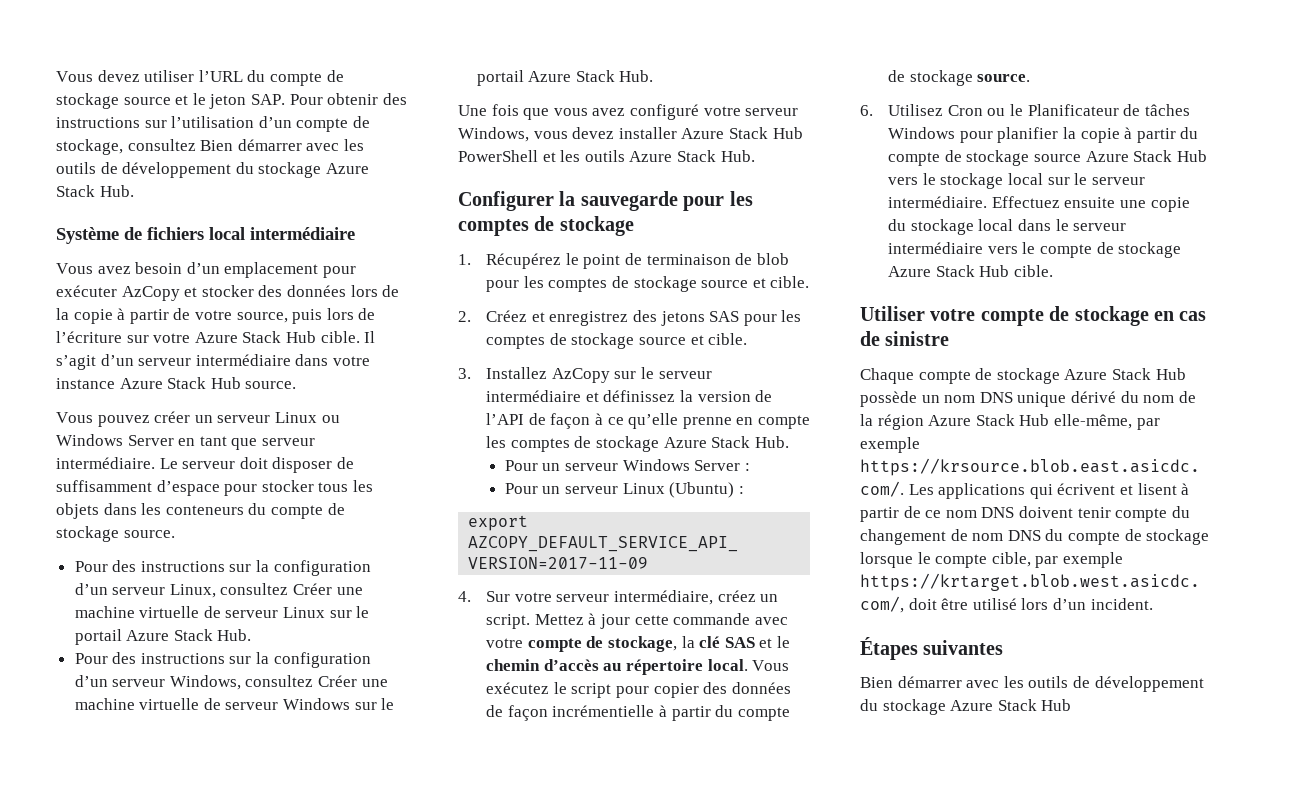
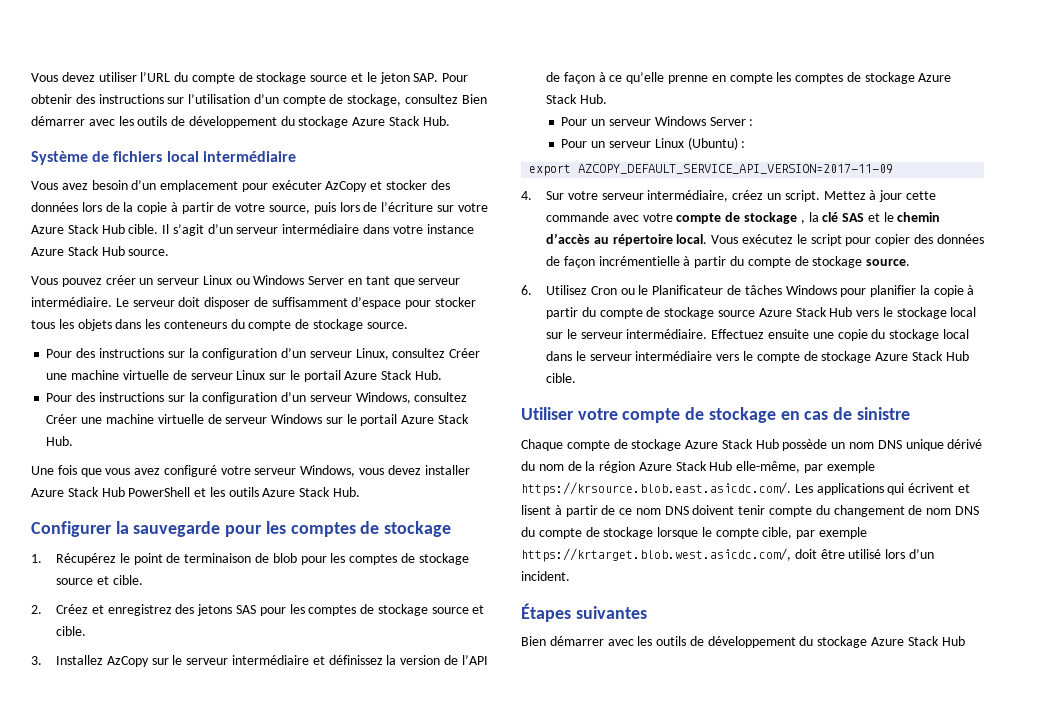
[607,636,677,652] stockage, -> [743,212,805,224] stockage ,

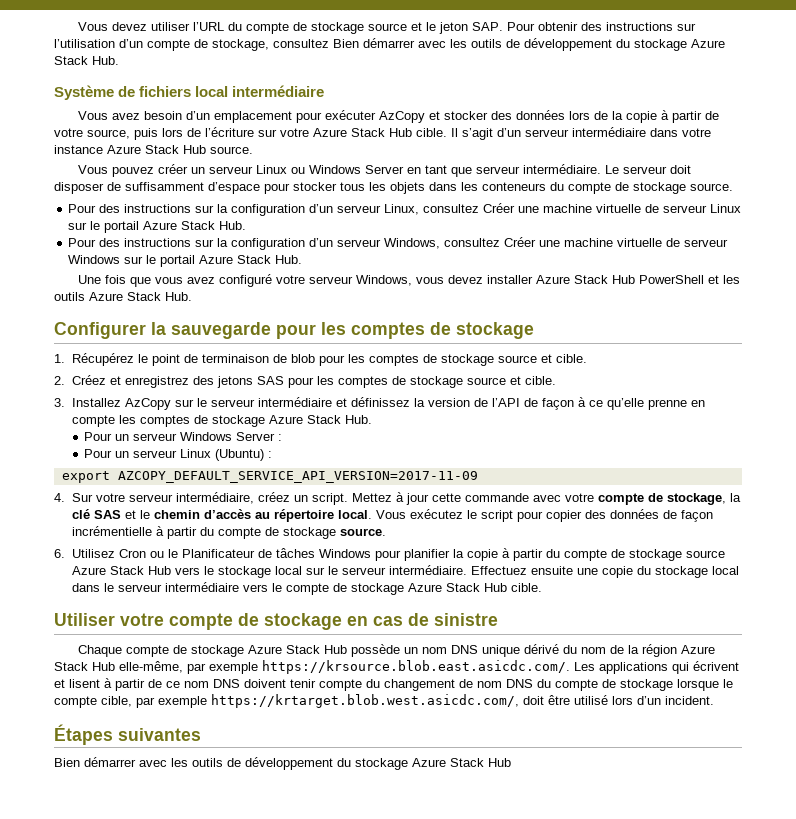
[743,212,805,224] stockage , -> [666,493,726,505] stockage,

